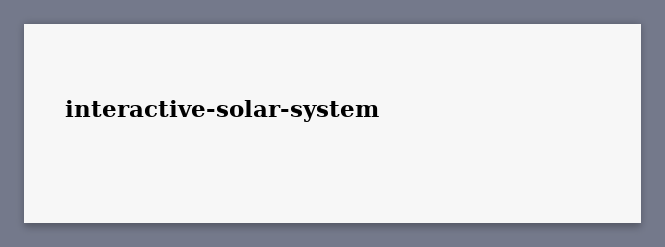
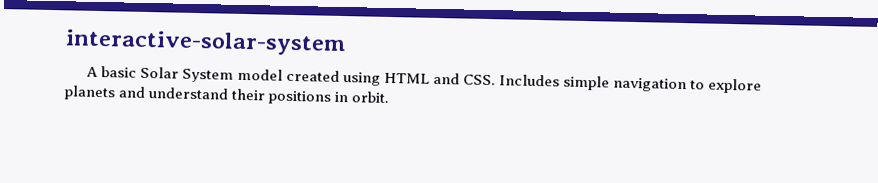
(379, 111) none -> [85,66,763,94] [64,85,390,105] // A basic Solar System model created using HTML and CSS. Includes simple navigation to explore planets and understand their positions in orbit.

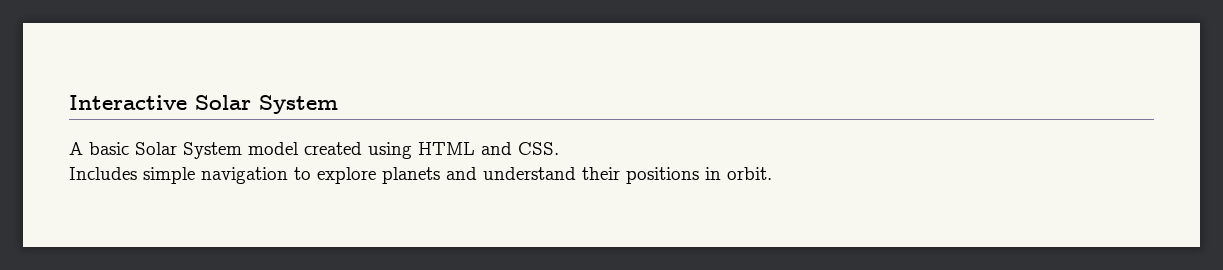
[65,29,347,57] interactive-solar-system -> [69,95,338,114] Interactive Solar System
(497, 80) none -> (559, 148) //

